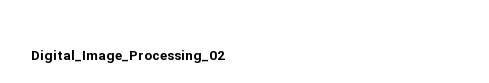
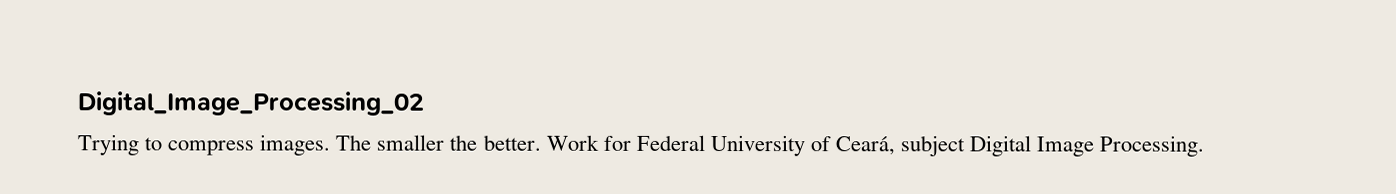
(225, 56) none -> [77,134,1205,157] // Trying to compress images. The smaller the better. Work for Federal University of Ceará, subject Digital Image Processing.

